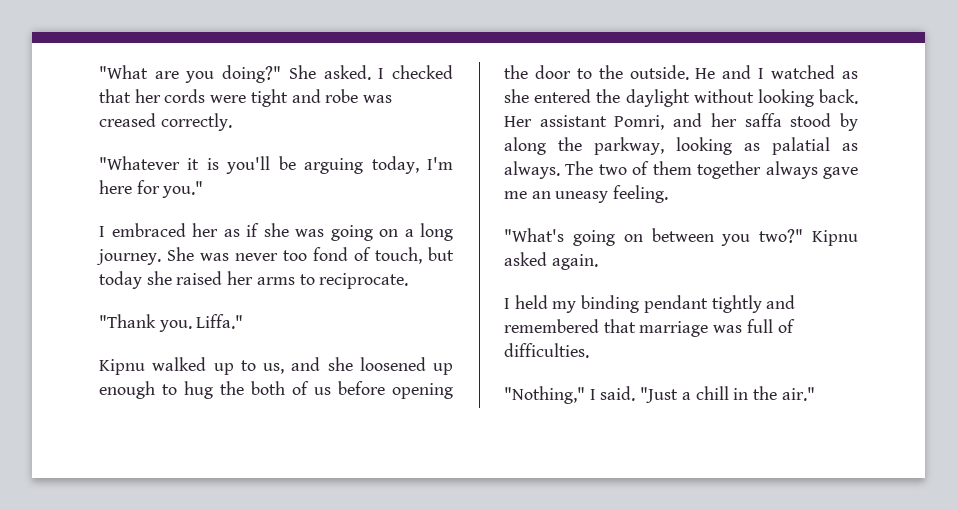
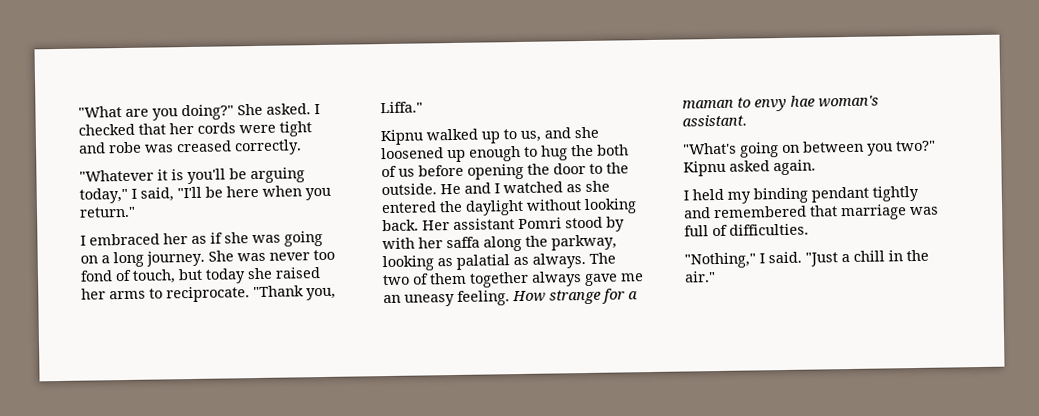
[371,156,454,174] [99,180,204,198] today, I'm here for you." -> [79,185,331,204] [79,206,136,218] today," I said, "I'll be here when you return."
[99,314,192,332] // "Thank you. -> [253,285,336,301] "Thank you,
[614,113,858,131] Pomri, and her saffa stood by -> [518,216,625,232] [382,236,480,250] Pomri stood by with her saffa
(669, 194) none -> [512,288,638,305] [682,95,879,112] [682,114,747,127] How strange for a maman to envy hae woman's assistant.

